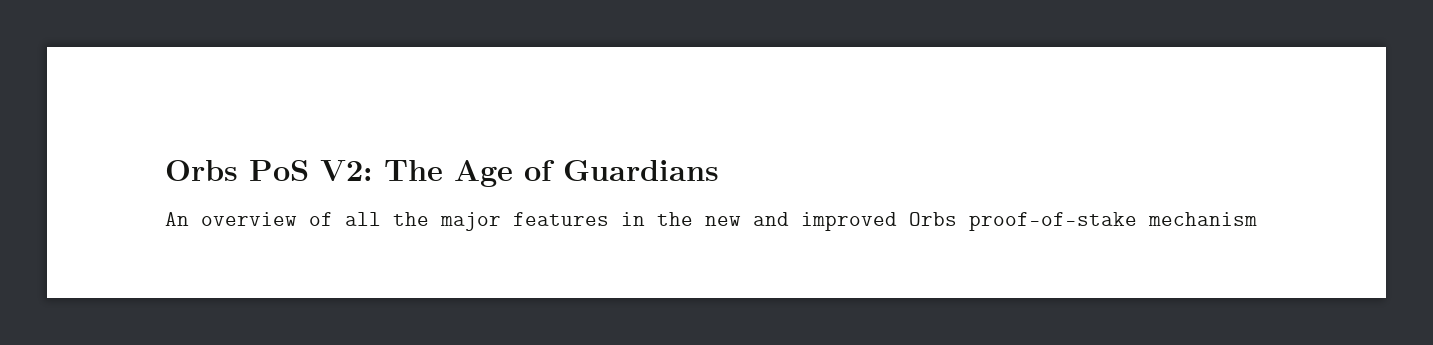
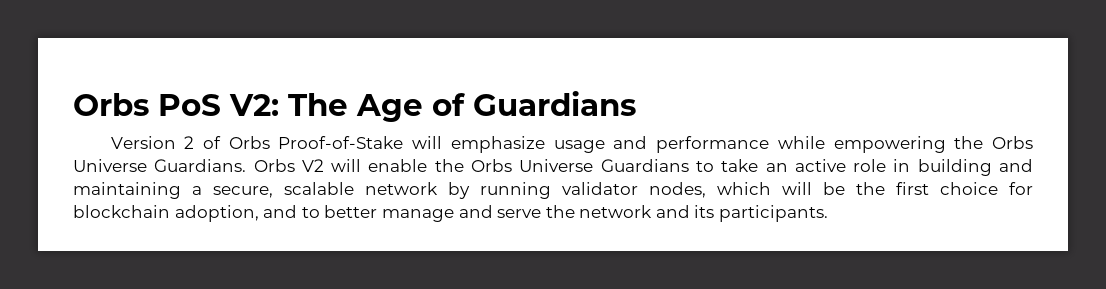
[165,212,1257,231] An overview of all the major features in the new and improved Orbs proof-of-stake mechanism -> [110,136,1033,153] [73,159,1033,176] [73,182,1033,199] [73,205,829,222] Version 2 of Orbs Proof-of-Stake will emphasize usage and performance while empowering the Orbs Universe Guardians. Orbs V2 will enable the Orbs Universe Guardians to take an active role in building and maintaining a secure, scalable network by running validator nodes, which will be the first choice for blockchain adoption, and to better manage and serve the network and its participants.

